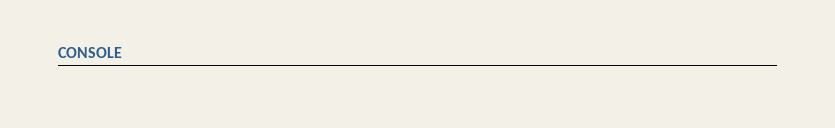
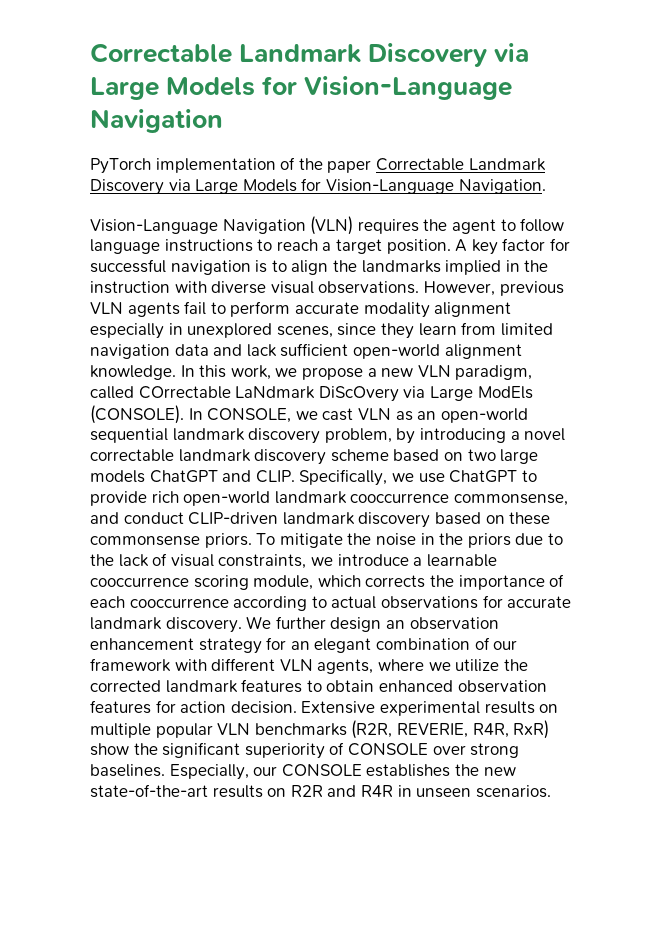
[58,47,122,58] CONSOLE -> [90,43,530,67] [90,76,513,100] [90,109,223,133] [90,157,546,174] [90,178,546,195] [90,216,565,235] [90,238,570,255] [90,259,549,275] [90,281,564,296] [90,301,512,318] [90,322,553,339] [90,343,522,359] [90,365,533,380] [90,386,533,402] [90,405,528,424] [90,428,566,444] [90,449,539,465] [90,469,537,486] [90,491,568,506] [90,512,551,528] [90,533,563,548] [90,553,497,569] [90,574,565,590] [90,595,572,611] [90,616,499,633] [90,637,518,654] [90,658,528,674] [90,679,547,693] [90,700,559,716] [90,720,550,739] [90,742,520,759] [90,764,516,780] [90,784,551,798] Correctable Landmark Discovery via Large Models for Vision-Language Navigation // PyTorch implementation of the paper Correctable Landmark Discovery via Large Models for Vision-Language Navigation. // Vision-Language Navigation (VLN) requires the agent to follow language instructions to reach a target position. A key factor for successful navigation is to align the landmarks implied in the instruction with diverse visual observations. However, previous VLN agents fail to perform accurate modality alignment especially in unexplored scenes, since they learn from limited navigation data and lack sufficient open-world alignment knowledge. In this work, we propose a new VLN paradigm, called COrrectable LaNdmark DiScOvery via Large ModEls (CONSOLE). In CONSOLE, we cast VLN as an open-world sequential landmark discovery problem, by introducing a novel correctable landmark discovery scheme based on two large models ChatGPT and CLIP. Specifically, we use ChatGPT to provide rich open-world landmark cooccurrence commonsense, and conduct CLIP-driven landmark discovery based on these commonsense priors. To mitigate the noise in the priors due to the lack of visual constraints, we introduce a learnable cooccurrence scoring module, which corrects the importance of each cooccurrence according to actual observations for accurate landmark discovery. We further design an observation enhancement strategy for an elegant combination of our framework with different VLN agents, where we utilize the corrected landmark features to obtain enhanced observation features for action decision. Extensive experimental results on multiple popular VLN benchmarks (R2R, REVERIE, R4R, RxR) show the significant superiority of CONSOLE over strong baselines. Especially, our CONSOLE establishes the new state-of-the-art results on R2R and R4R in unseen scenarios.

